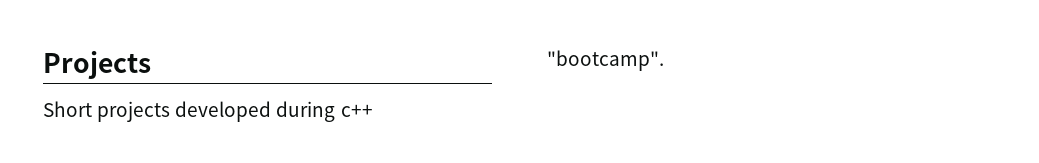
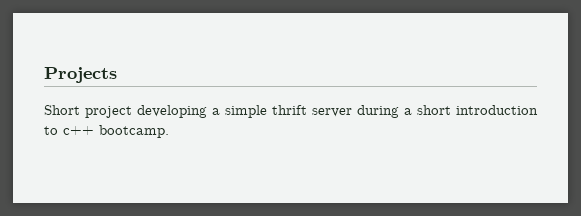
[97,101,373,122] [547,50,664,71] projects developed during c++ "bootcamp". -> [85,105,538,118] [44,125,169,138] project developing a simple thrift server during a short introduction to c++ bootcamp.

